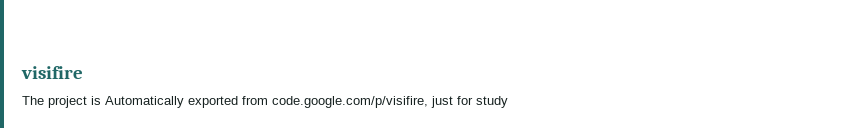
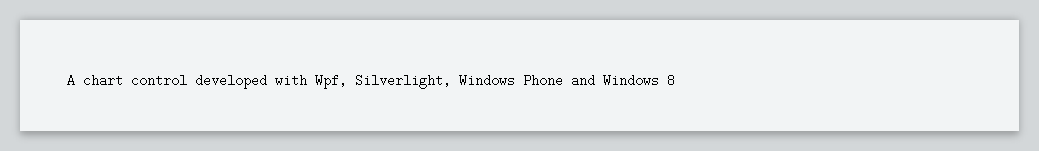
[21,66,83,79] [22,96,508,108] visifire // The project is Automatically exported from code.google.com/p/visifire, just for study -> [67,74,675,89] A chart control developed with Wpf, Silverlight, Windows Phone and Windows 8

